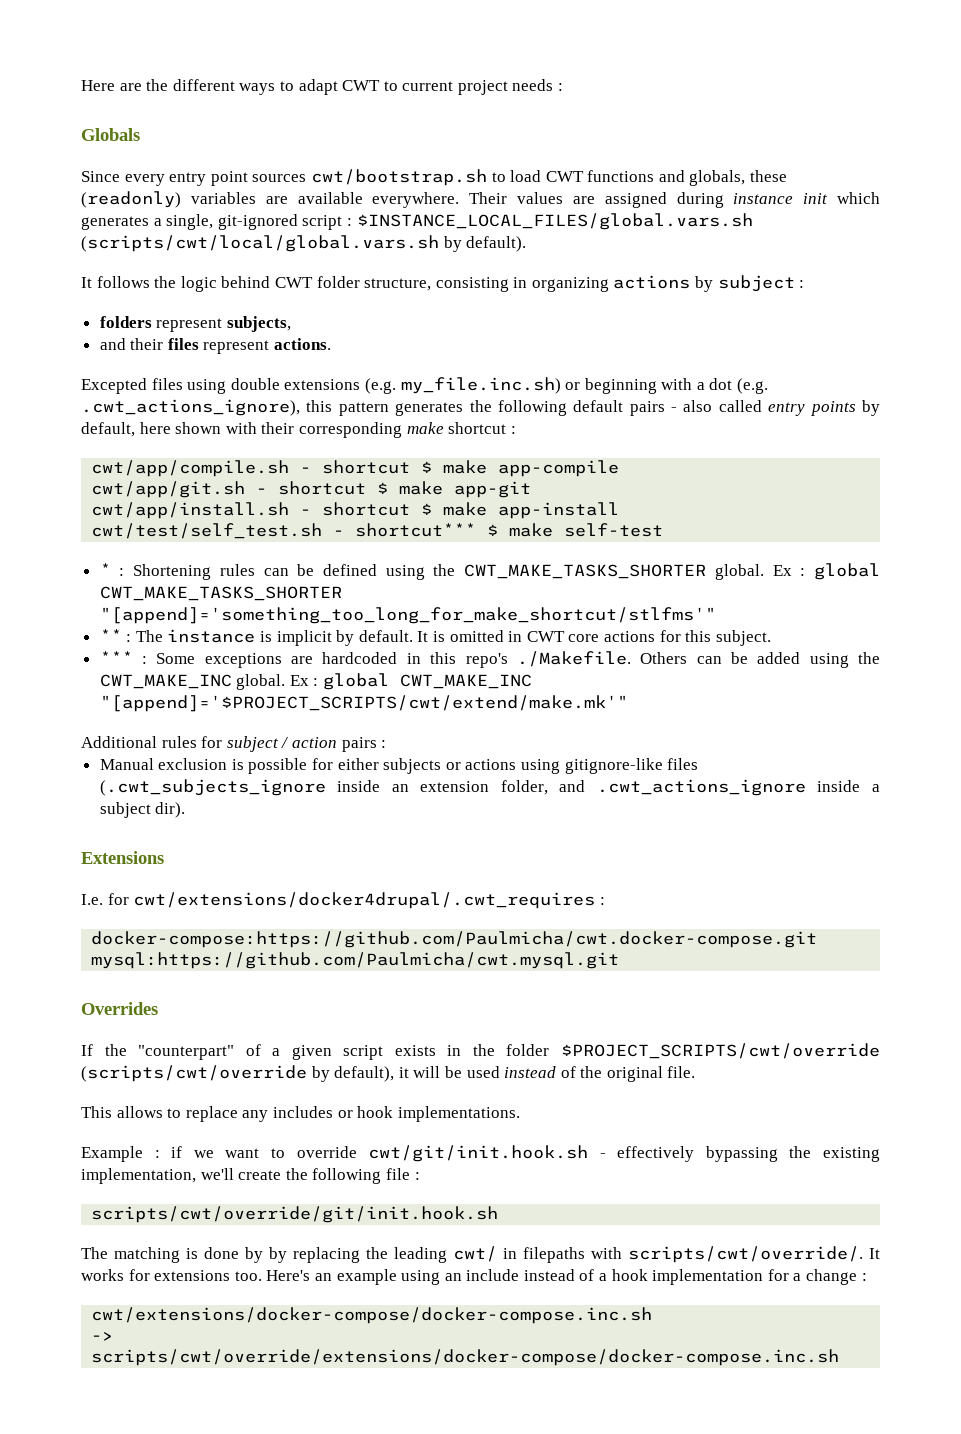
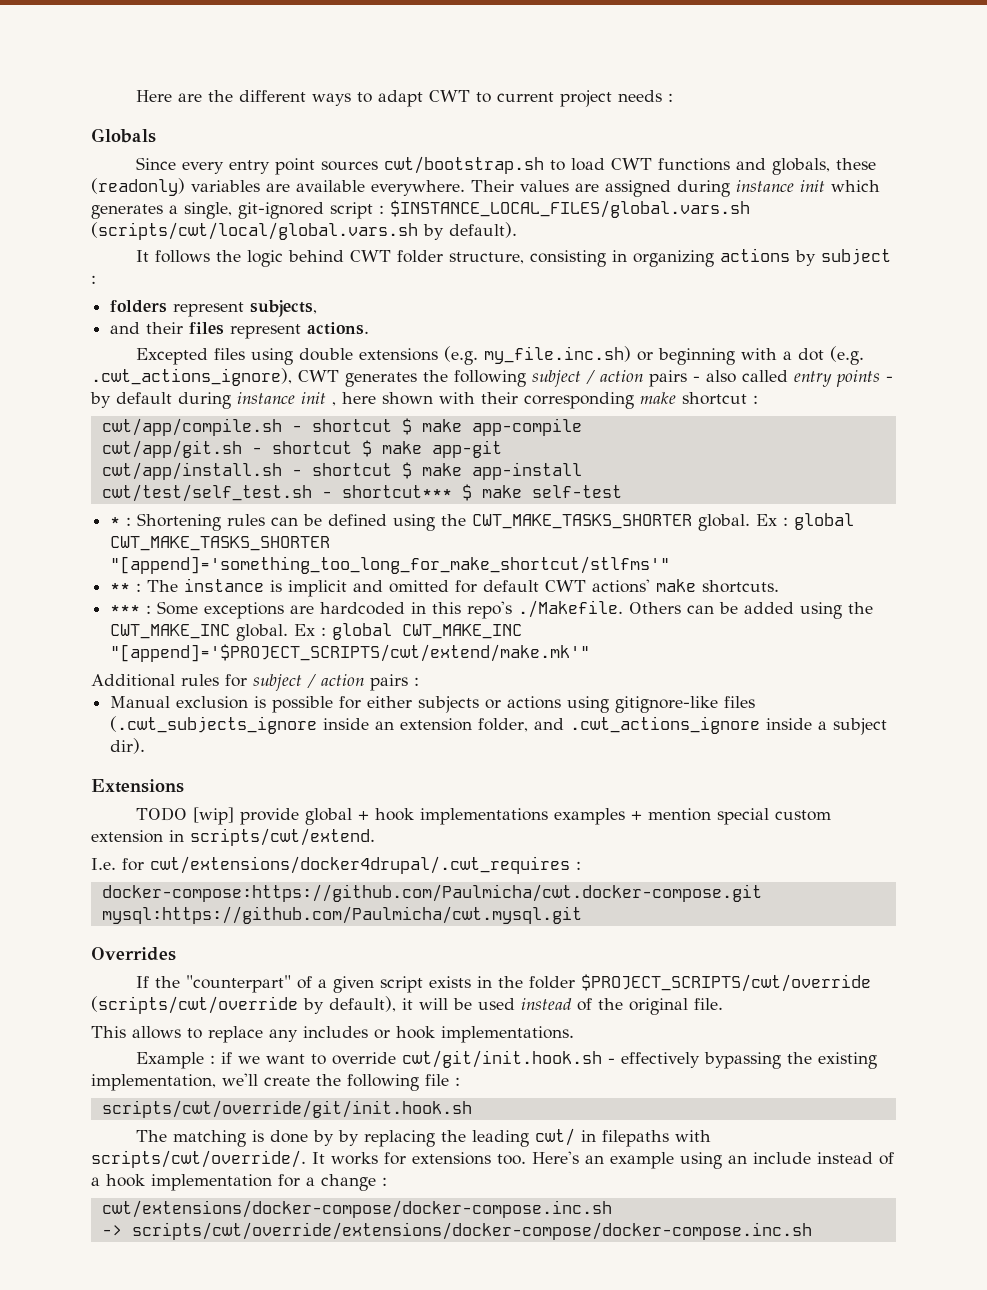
[306,400,389,416] this pattern -> [298,370,339,382] CWT
[573,400,624,412] default -> [532,370,643,387] subject / action
[861,400,880,416] [81,422,135,437] by default, -> [886,376,893,382] [90,392,336,409] - by default during instance init ,
[336,630,771,646] by default. It is omitted in CWT core actions for this subject. -> [353,579,780,593] and omitted for default CWT actions' make shortcuts.
(164, 857) none -> [136,807,832,825] [91,828,375,846] // TODO [wip] provide global + hook implementations examples + mention special custom extension in scripts/cwt/extend.

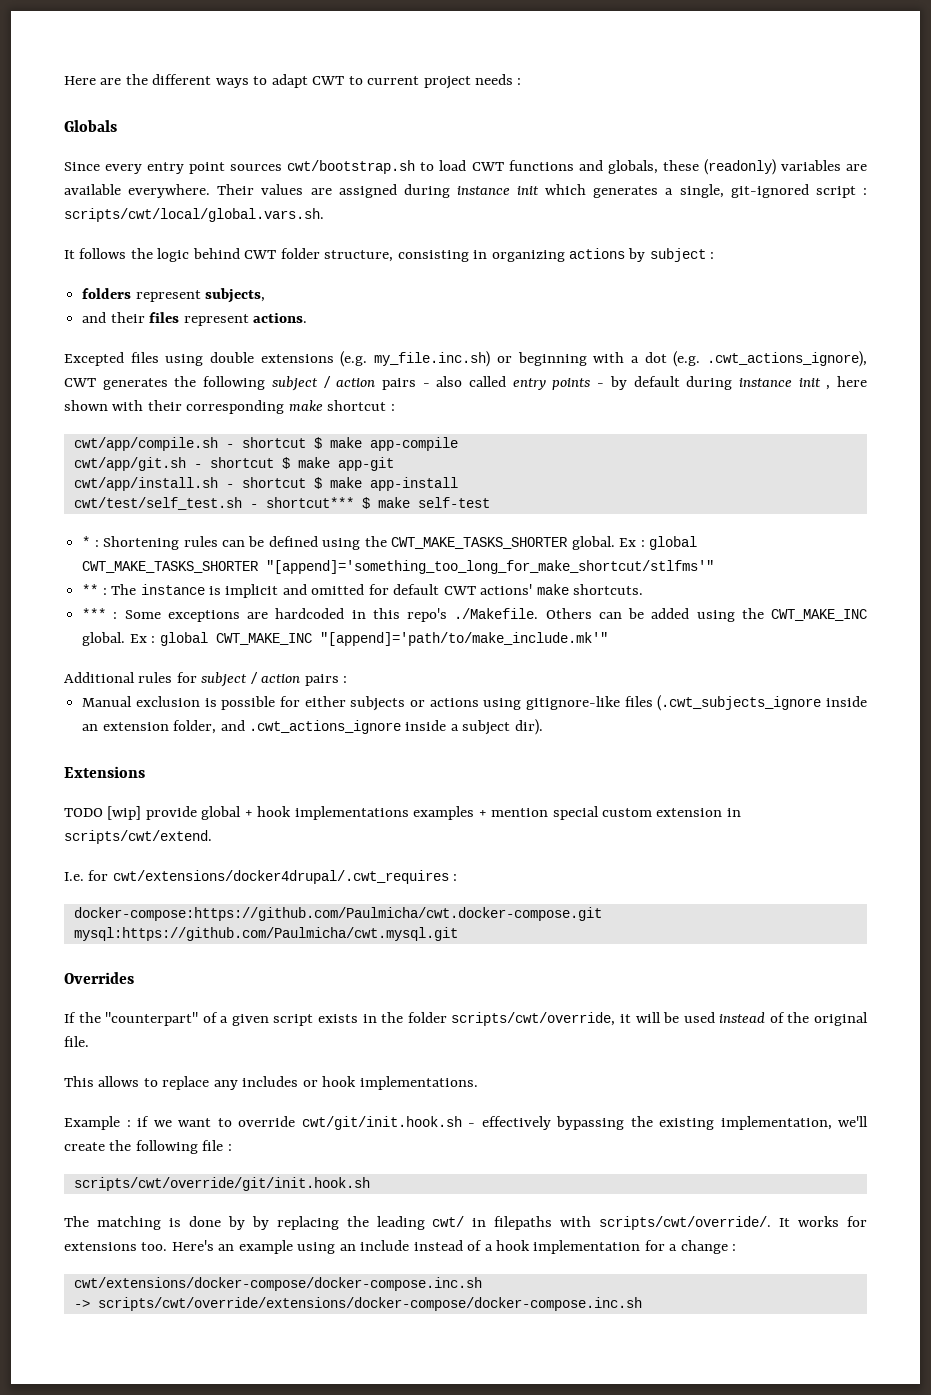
[390,200,750,218] [91,222,517,240] $INSTANCE_LOCAL_FILES/global.vars.sh (scripts/cwt/local/global.vars.sh by default). -> [64,208,324,222] scripts/cwt/local/global.vars.sh.
[110,644,591,662] "[append]='$PROJECT_SCRIPTS/cwt/extend/make.mk'" -> [319,632,608,646] "[append]='path/to/make_include.mk'"
[581,974,872,992] [91,996,396,1014] $PROJECT_SCRIPTS/cwt/override (scripts/cwt/override by default), -> [451,1012,616,1026] scripts/cwt/override,

